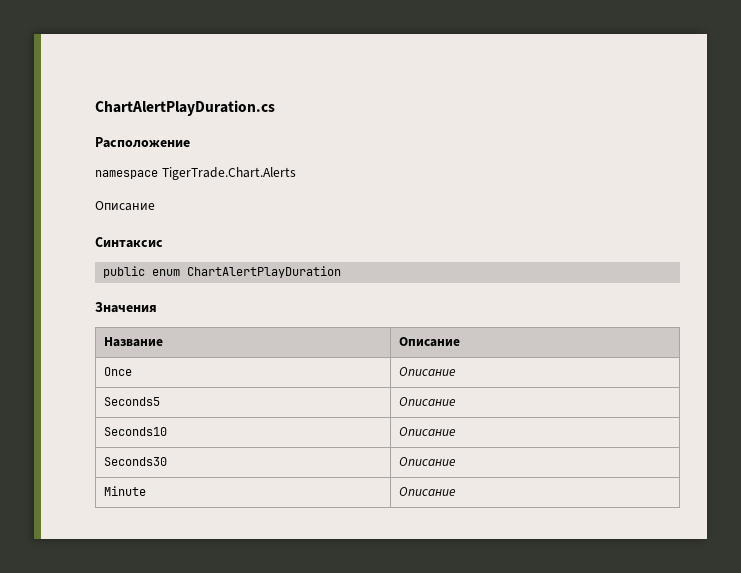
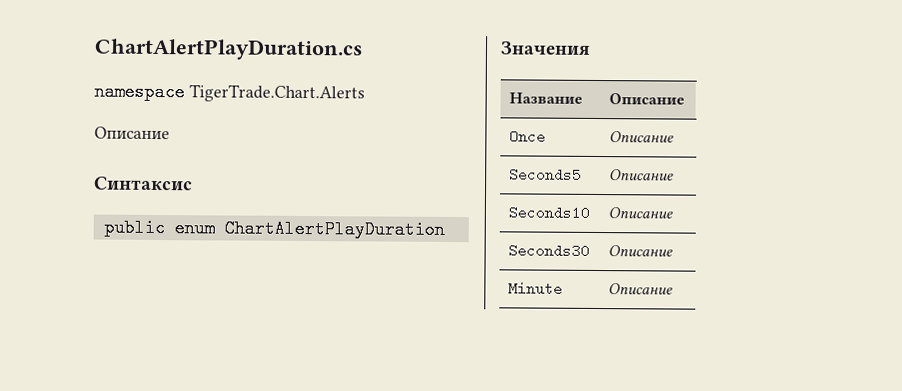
[95,137,190,148] // Расположение -> (363, 49) none

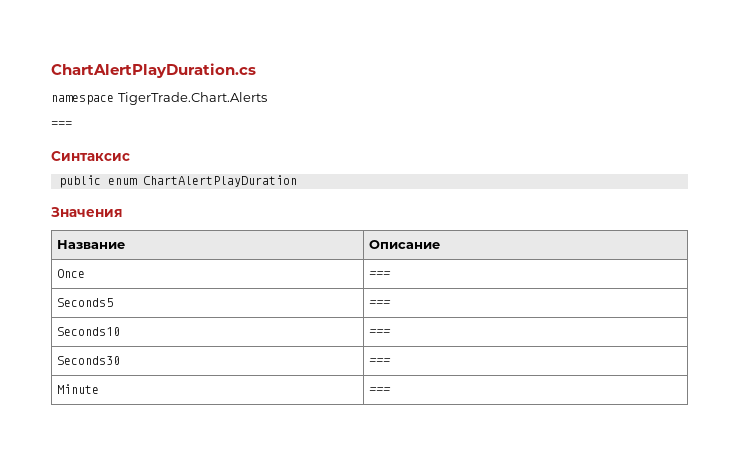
[94,126,170,140] Описание -> [51,121,72,128] ===
[609,131,675,143] Описание -> [369,271,392,278] ===
[609,169,675,181] Описание -> [369,300,392,307] ===
[608,207,674,219] Описание -> [369,329,392,336] ===
[608,245,674,257] Описание -> [369,358,392,365] ===
[608,283,674,295] Описание -> [369,387,392,394] ===

